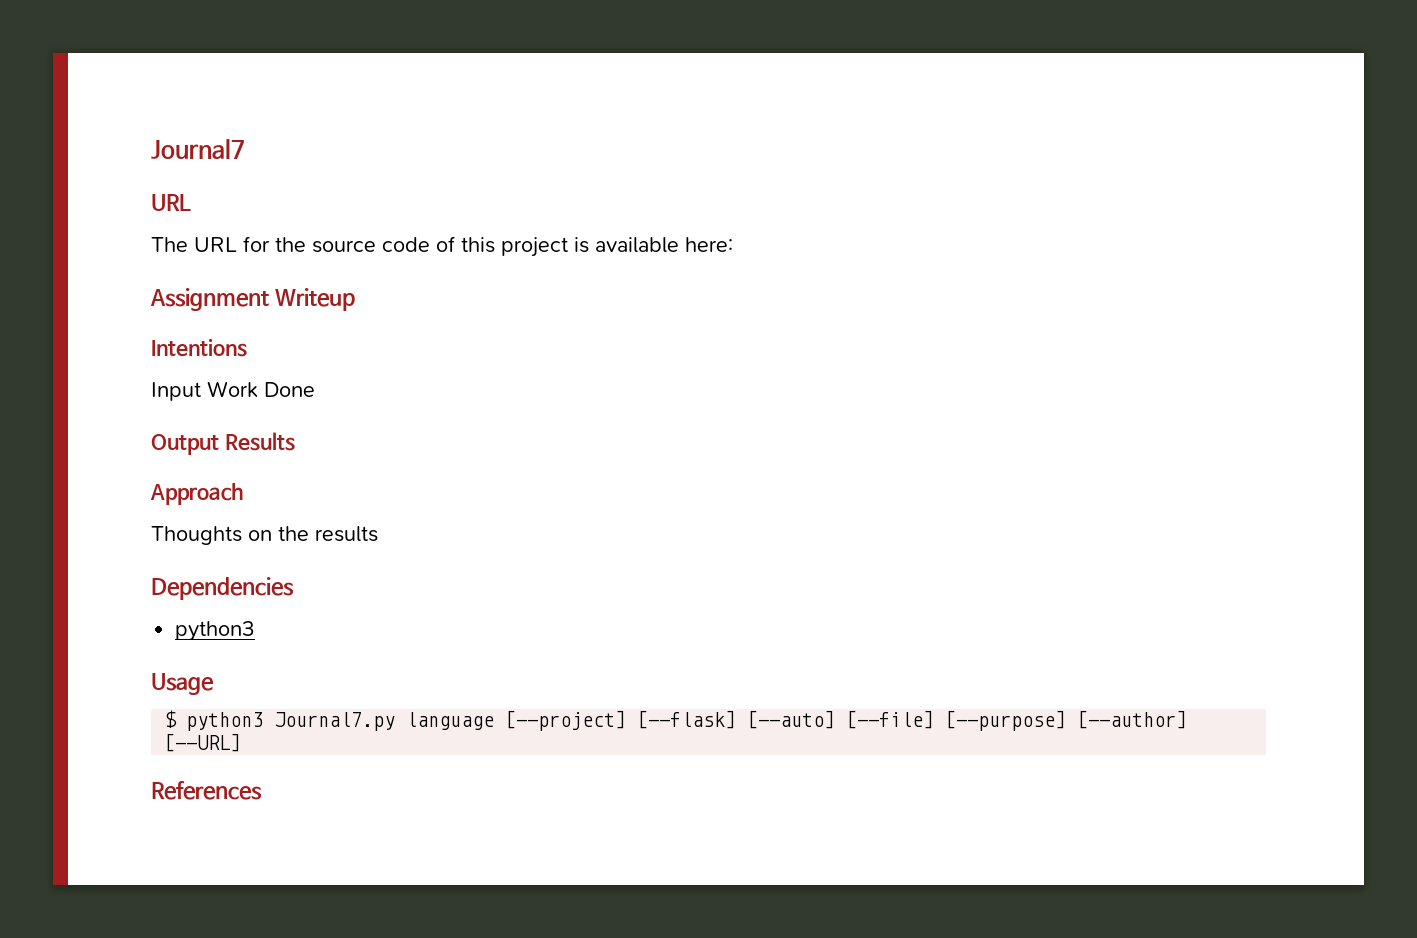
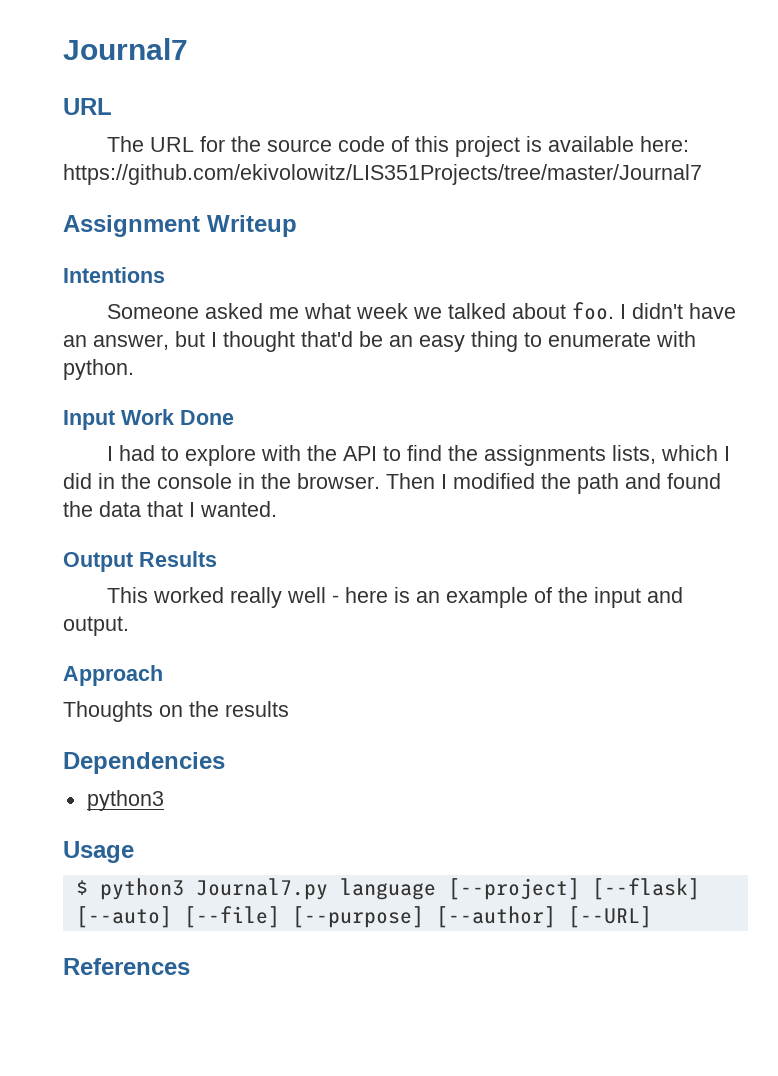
(733, 244) none -> [63,164,702,185] https://github.com/ekivolowitz/LIS351Projects/tree/master/Journal7
[151,381,315,401] [151,432,295,455] Input Work Done // Output Results -> [106,302,736,320] [63,331,696,352] [63,359,134,380] [63,409,234,430] [106,445,730,466] [63,473,721,494] [63,501,277,517] [63,551,217,572] [106,587,683,608] [63,616,129,636] Someone asked me what week we talked about foo. I didn't have an answer, but I thought that'd be an easy thing to enumerate with python. // Input Work Done // I had to explore with the API to find the assignments lists, which I did in the console in the browser. Then I modified the path and found the data that I wanted. // Output Results // This worked really well - here is an example of the input and output.

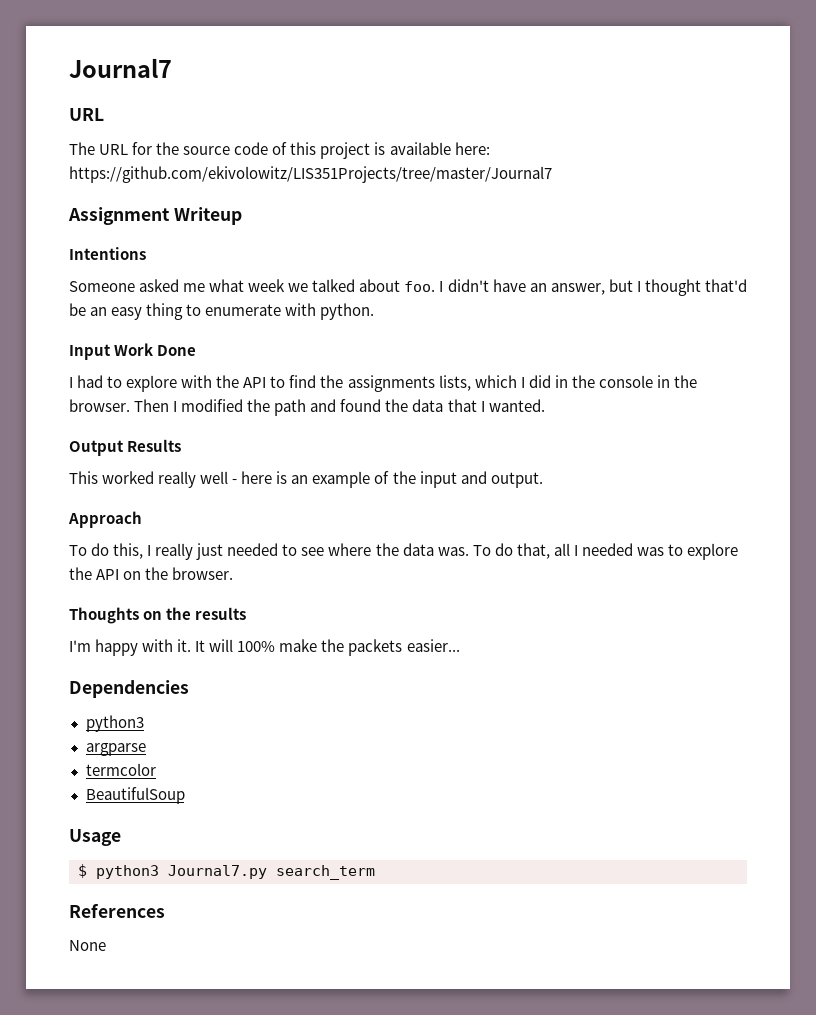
[63,701,289,722] Thoughts on the results -> [69,543,739,560] [69,567,234,580] [69,607,247,624] [69,639,460,656] To do this, I really just needed to see where the data was. To do that, all I needed was to explore the API on the browser. // Thoughts on the results // I'm happy with it. It will 100% make the packets easier...
(164, 800) none -> [85,743,146,756] [85,763,156,776] [85,787,185,804] // argparse // termcolor // BeautifulSoup
[339,878,700,900] [75,906,652,928] language [--project] [--flask] [--auto] [--file] [--purpose] [--author] [--URL] -> [276,865,375,880] search_term
(190, 966) none -> [69,940,106,951] // None

